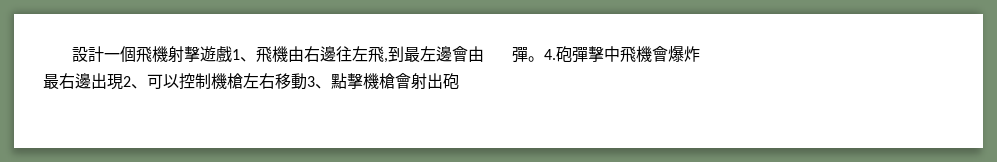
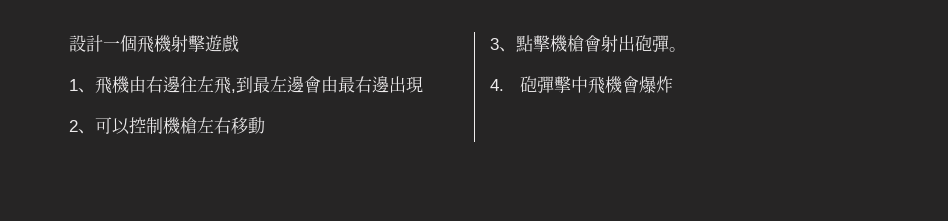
(232, 54) none -> (239, 44) //
(123, 82) none -> (423, 84) //
(307, 81) none -> (265, 125) //
(544, 59) none -> (686, 49) //

